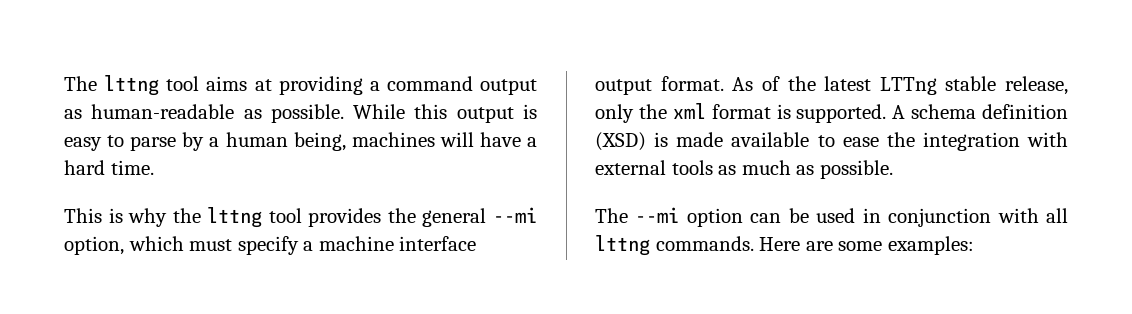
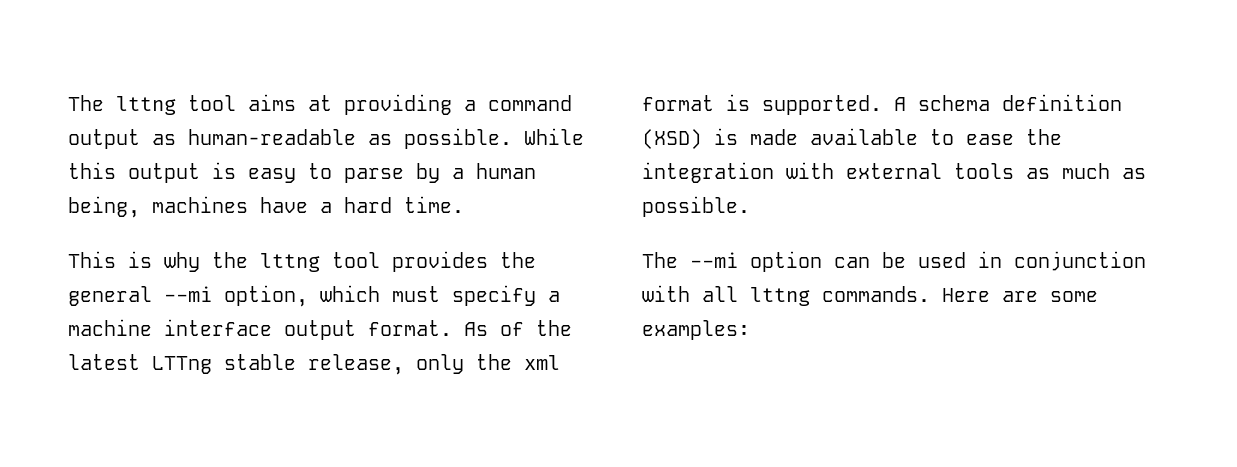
[439,132,474,147] will -> (248, 204) none

